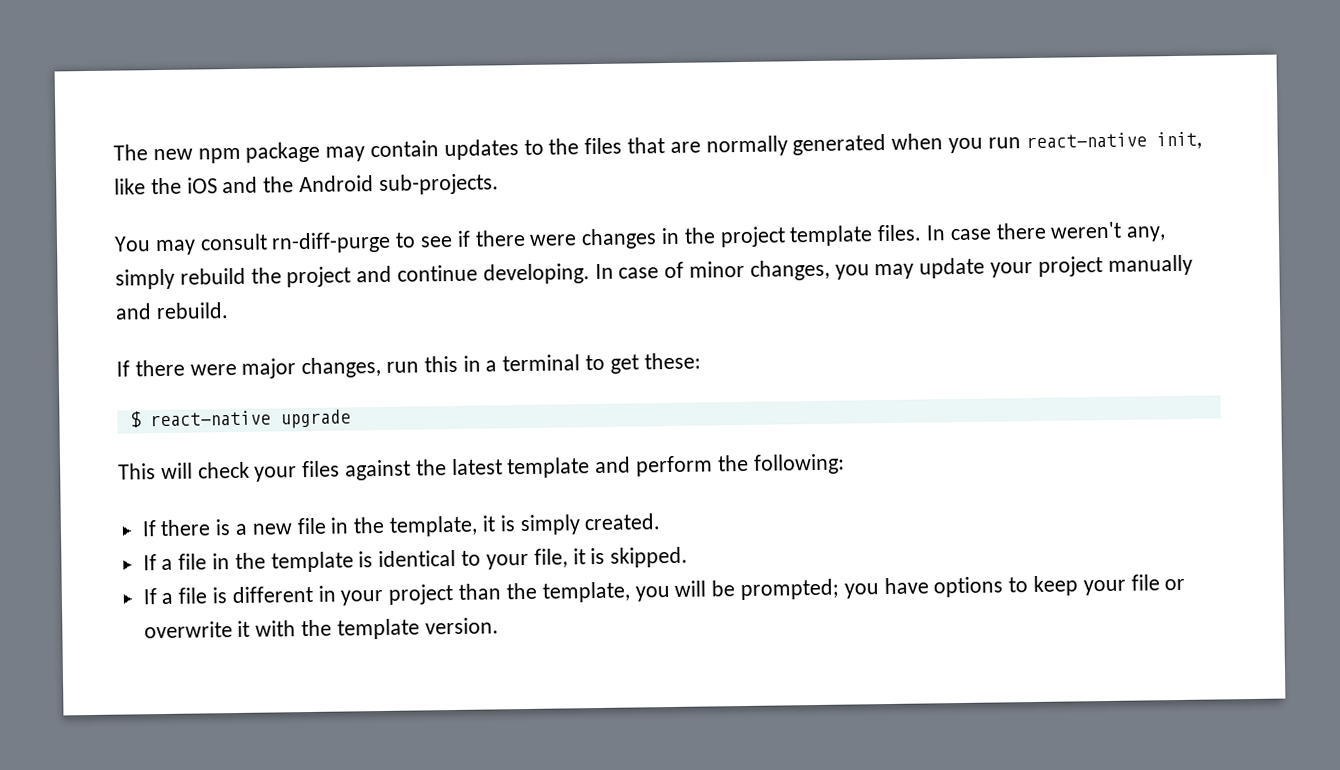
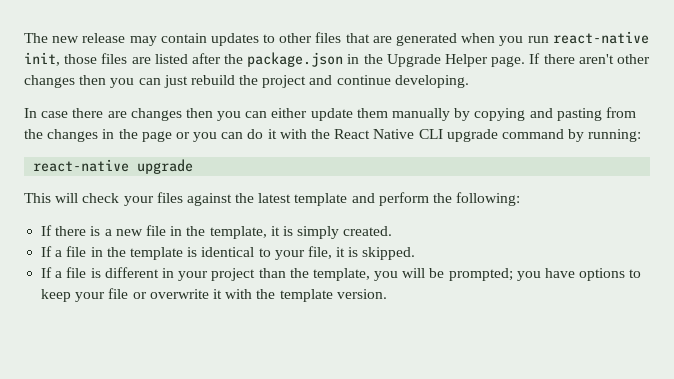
[197,141,321,164] npm package -> [82,33,126,43] release
[548,138,580,155] the -> [279,33,313,43] other
[705,135,788,157] normally -> (392, 39) none
[114,173,499,196] [114,221,1167,256] [115,268,175,290] like the iOS and the Android sub-projects. // You may consult rn-diff-purge to see if there were changes in the project template files. In case there weren't any, simply -> [64,52,650,67] [24,75,188,88] those files are listed after the package.json in the Upgrade Helper page. If there aren't other changes then you can just
[594,254,1193,281] [115,302,229,320] [116,352,701,379] [129,411,142,428] In case of minor changes, you may update your project manually and rebuild. // If there were major changes, run this in a terminal to get these: // $ -> [24,107,636,121] [24,129,642,142] // In case there are changes then you can either update them manually by copying and pasting from the changes in the page or you can do it with the React Native CLI upgrade command by running: //

